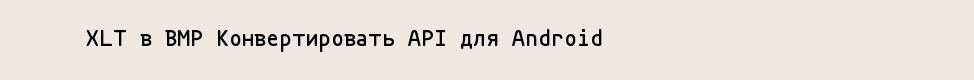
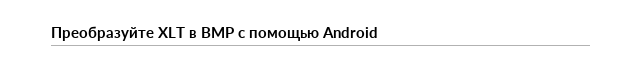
(86, 38) none -> [51,26,154,41] Преобразуйте
[216,30,499,52] Конвертировать API для -> [238,30,320,41] с помощью

